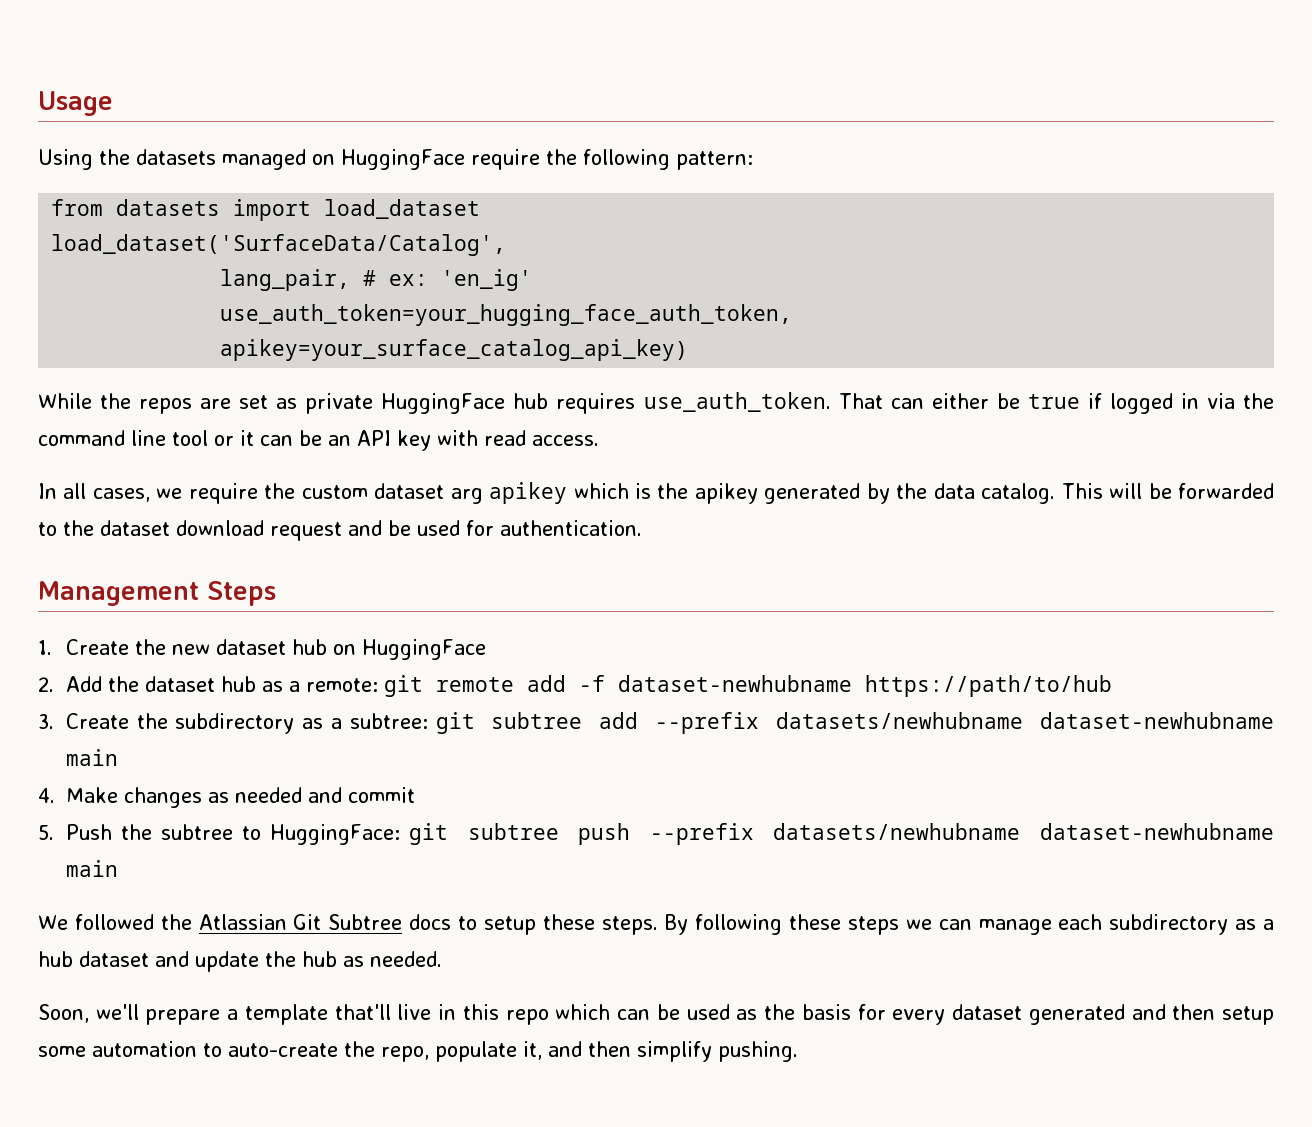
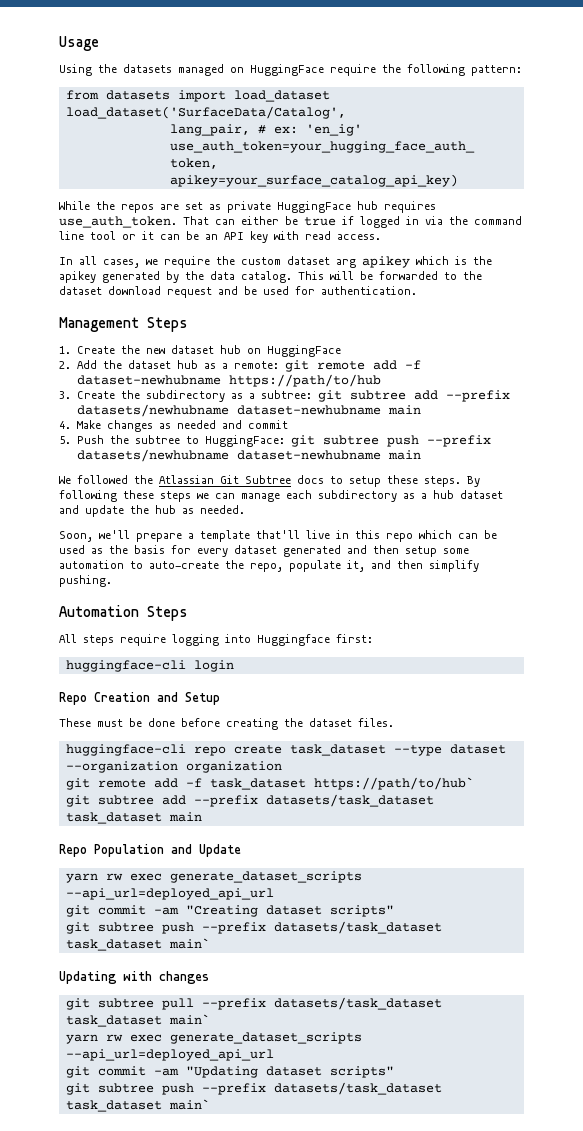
(798, 1051) none -> [59,605,188,621] [59,634,373,646] [65,660,234,672] [59,692,220,705] [59,718,394,730] [65,744,506,756] [65,761,282,773] [65,777,474,790] [65,794,434,807] [65,812,202,824] [59,844,241,857] [65,871,362,883] [65,888,274,900] [65,905,394,917] [65,921,442,934] [65,938,210,951] [59,971,209,984] [65,997,442,1010] [65,1014,210,1027] [65,1032,362,1044] [65,1049,274,1061] [65,1066,394,1078] [65,1082,442,1095] [65,1099,210,1112] // Automation Steps // All steps require logging into Huggingface first: // huggingface-cli login // Repo Creation and Setup // These must be done before creating the dataset files. // huggingface-cli repo create task_dataset --type dataset --organization organization // git remote add -f task_dataset https://path/to/hub` // git subtree add --prefix datasets/task_dataset task_dataset main // Repo Population and Update // yarn rw exec generate_dataset_scripts --api_url=deployed_api_url // git commit -am "Creating dataset scripts" // git subtree push --prefix datasets/task_dataset task_dataset main` // Updating with changes // git subtree pull --prefix datasets/task_dataset task_dataset main` // yarn rw exec generate_dataset_scripts --api_url=deployed_api_url // git commit -am "Updating dataset scripts" // git subtree push --prefix datasets/task_dataset task_dataset main`

